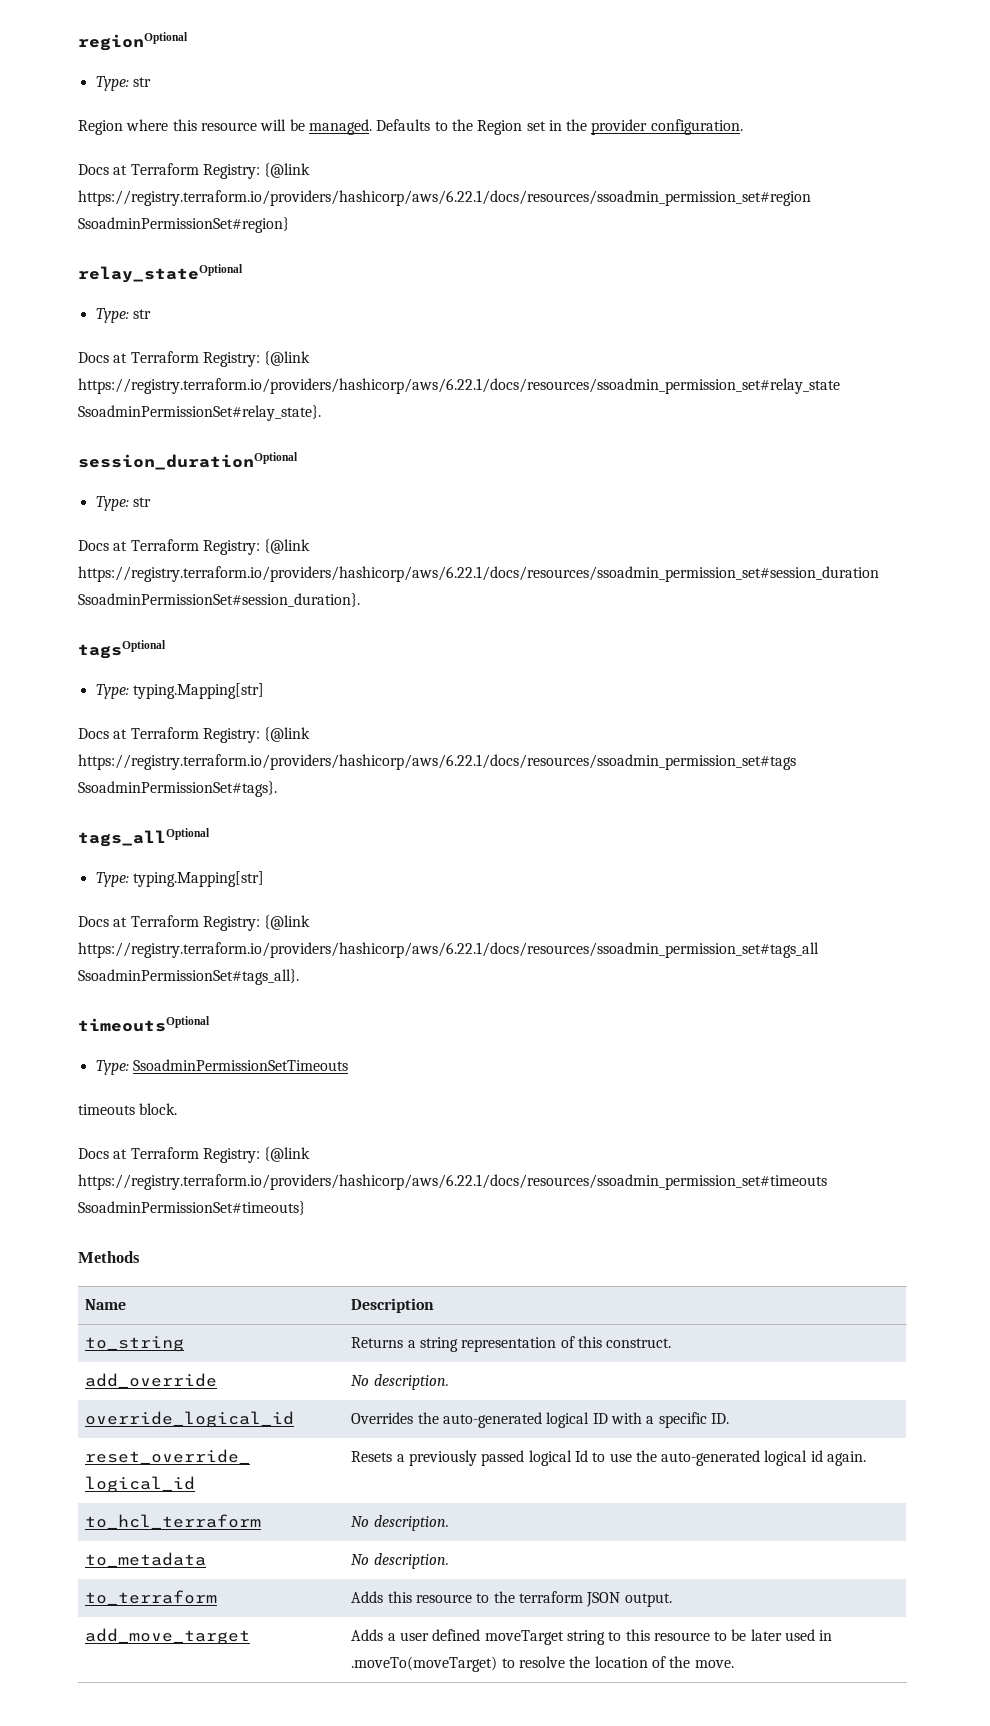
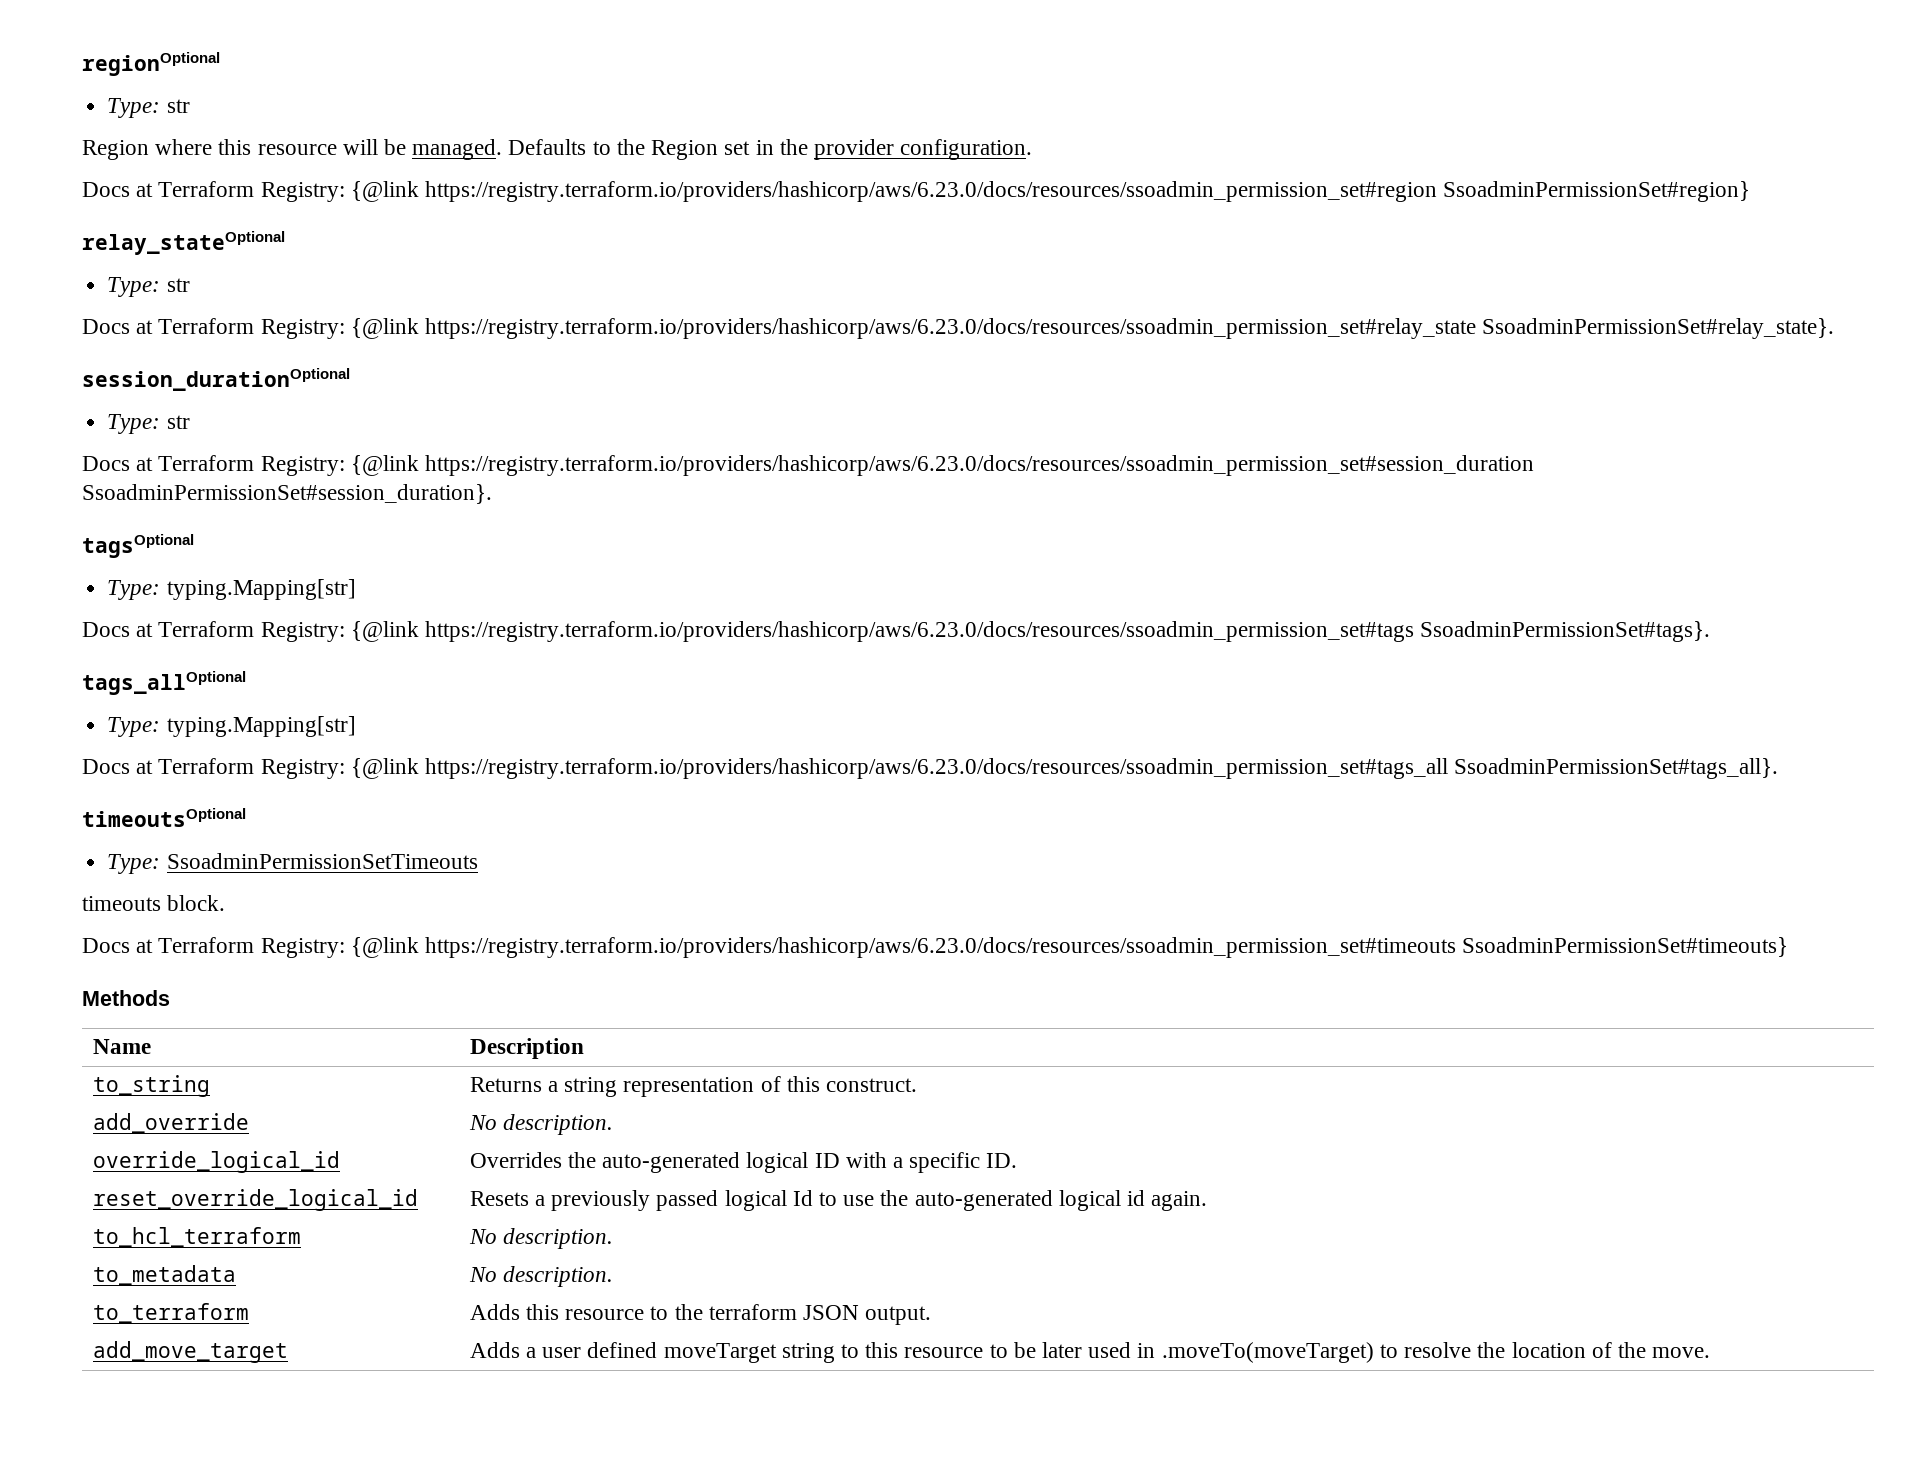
[78,190,811,206] https://registry.terraform.io/providers/hashicorp/aws/6.22.1/docs/resources/ssoadmin_permission_set#region -> [425,181,1438,202] https://registry.terraform.io/providers/hashicorp/aws/6.23.0/docs/resources/ssoadmin_permission_set#region
[78,378,840,394] https://registry.terraform.io/providers/hashicorp/aws/6.22.1/docs/resources/ssoadmin_permission_set#relay_state -> [425,318,1477,339] https://registry.terraform.io/providers/hashicorp/aws/6.23.0/docs/resources/ssoadmin_permission_set#relay_state
[78,566,879,582] https://registry.terraform.io/providers/hashicorp/aws/6.22.1/docs/resources/ssoadmin_permission_set#session_duration -> [425,455,1535,476] https://registry.terraform.io/providers/hashicorp/aws/6.23.0/docs/resources/ssoadmin_permission_set#session_duration
[78,754,796,770] https://registry.terraform.io/providers/hashicorp/aws/6.22.1/docs/resources/ssoadmin_permission_set#tags -> [425,621,1415,642] https://registry.terraform.io/providers/hashicorp/aws/6.23.0/docs/resources/ssoadmin_permission_set#tags
[78,942,819,958] https://registry.terraform.io/providers/hashicorp/aws/6.22.1/docs/resources/ssoadmin_permission_set#tags_all -> [425,758,1449,779] https://registry.terraform.io/providers/hashicorp/aws/6.23.0/docs/resources/ssoadmin_permission_set#tags_all
[78,1174,827,1190] https://registry.terraform.io/providers/hashicorp/aws/6.22.1/docs/resources/ssoadmin_permission_set#timeouts -> [425,937,1457,958] https://registry.terraform.io/providers/hashicorp/aws/6.23.0/docs/resources/ssoadmin_permission_set#timeouts

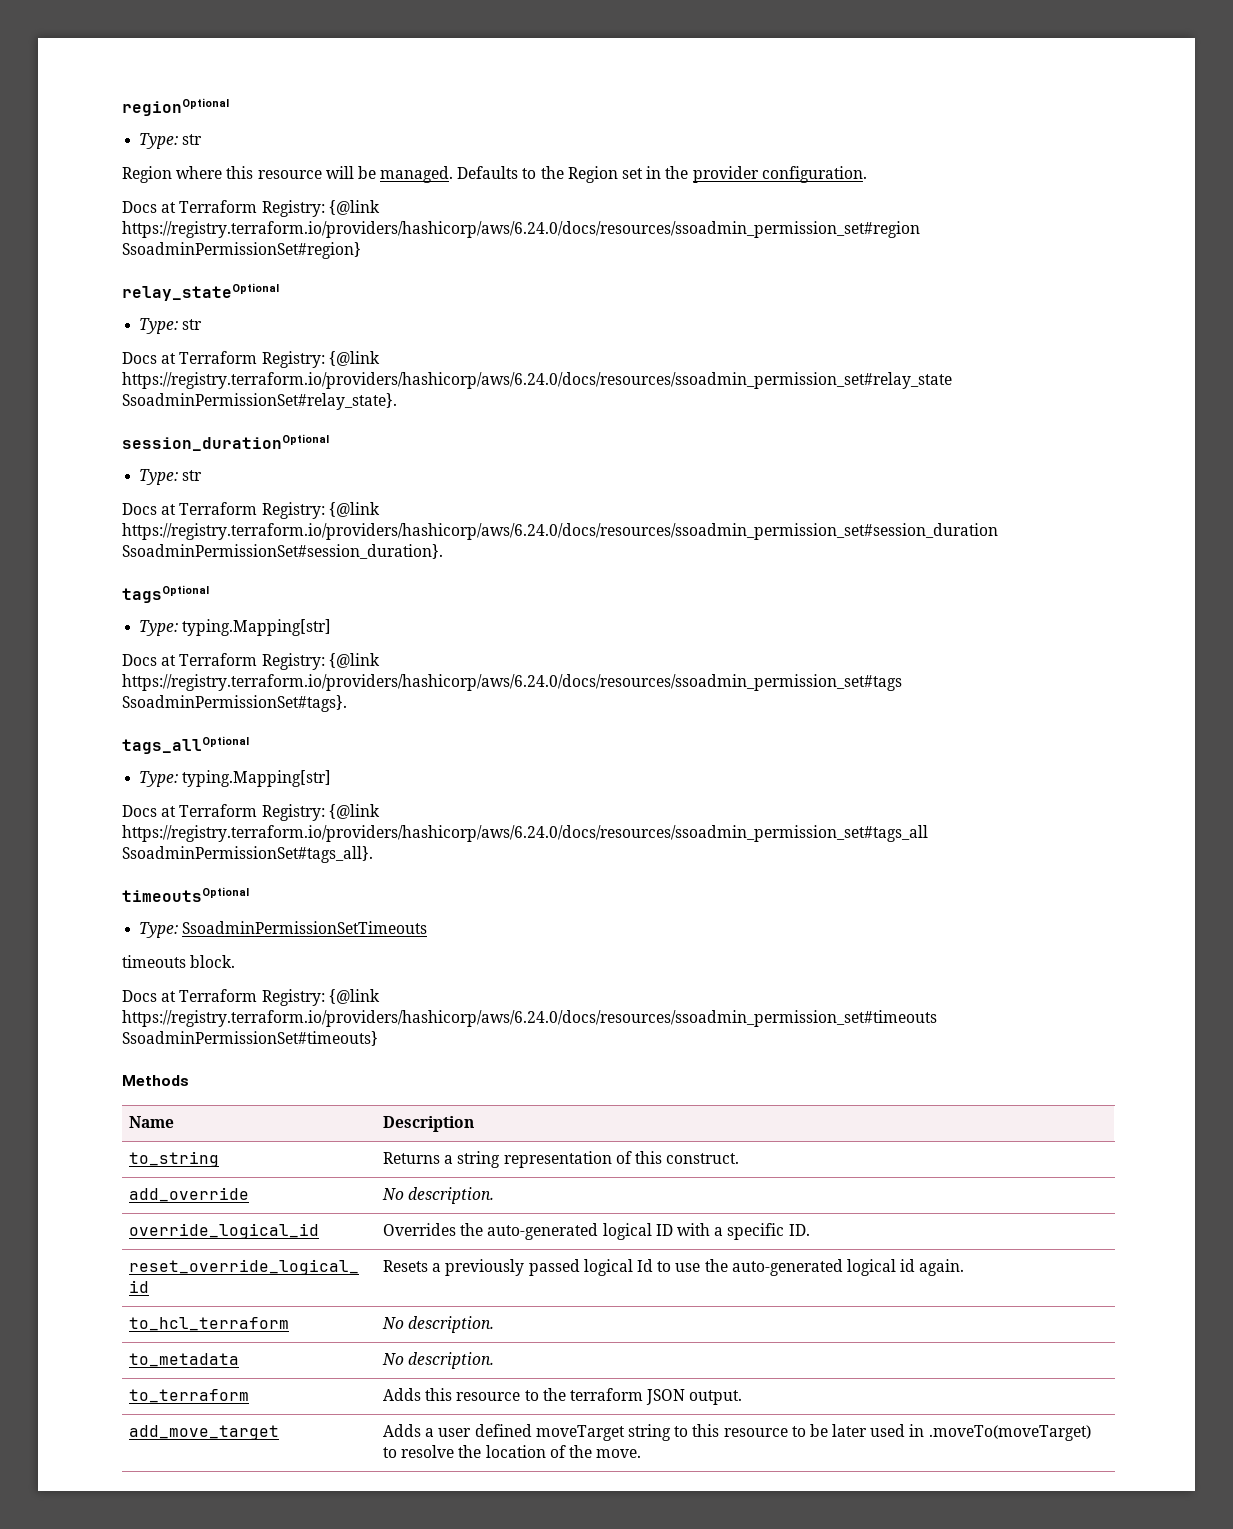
[425,181,1438,202] https://registry.terraform.io/providers/hashicorp/aws/6.23.0/docs/resources/ssoadmin_permission_set#region -> [122,221,920,238] https://registry.terraform.io/providers/hashicorp/aws/6.24.0/docs/resources/ssoadmin_permission_set#region
[425,318,1477,339] https://registry.terraform.io/providers/hashicorp/aws/6.23.0/docs/resources/ssoadmin_permission_set#relay_state -> [122,372,952,389] https://registry.terraform.io/providers/hashicorp/aws/6.24.0/docs/resources/ssoadmin_permission_set#relay_state
[425,455,1535,476] https://registry.terraform.io/providers/hashicorp/aws/6.23.0/docs/resources/ssoadmin_permission_set#session_duration -> [122,523,998,540] https://registry.terraform.io/providers/hashicorp/aws/6.24.0/docs/resources/ssoadmin_permission_set#session_duration
[425,621,1415,642] https://registry.terraform.io/providers/hashicorp/aws/6.23.0/docs/resources/ssoadmin_permission_set#tags -> [122,674,902,691] https://registry.terraform.io/providers/hashicorp/aws/6.24.0/docs/resources/ssoadmin_permission_set#tags
[425,758,1449,779] https://registry.terraform.io/providers/hashicorp/aws/6.23.0/docs/resources/ssoadmin_permission_set#tags_all -> [122,825,928,842] https://registry.terraform.io/providers/hashicorp/aws/6.24.0/docs/resources/ssoadmin_permission_set#tags_all
[425,937,1457,958] https://registry.terraform.io/providers/hashicorp/aws/6.23.0/docs/resources/ssoadmin_permission_set#timeouts -> [122,1010,937,1027] https://registry.terraform.io/providers/hashicorp/aws/6.24.0/docs/resources/ssoadmin_permission_set#timeouts

